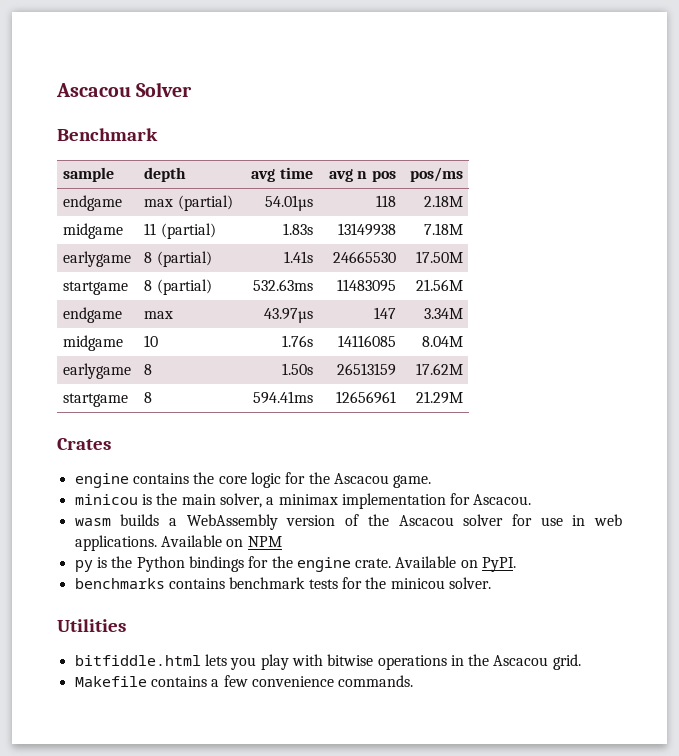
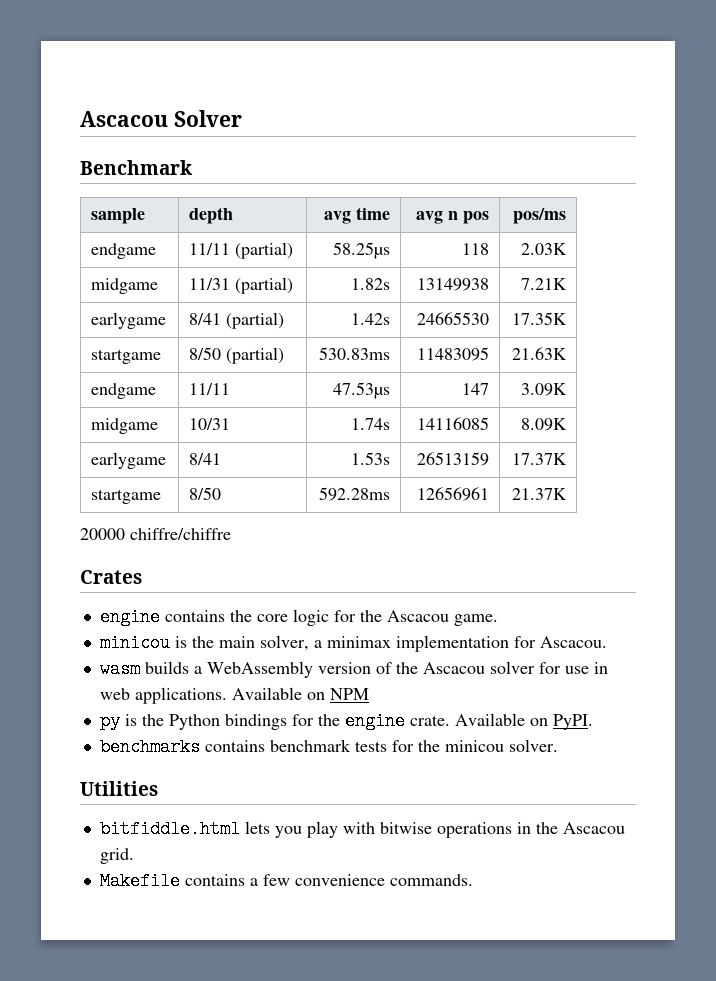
[144,195,233,211] [264,195,313,211] max (partial) | 54.01µs -> [189,242,294,259] [332,242,390,259] 11/11 (partial) | 58.25µs
[423,195,463,207] [63,223,124,239] [144,223,216,239] [282,223,313,235] 2.18M // midgame | 11 (partial) | 1.83s -> [520,243,567,255] [91,278,159,294] [189,277,294,294] [350,278,390,290] 2.03K // midgame | 11/31 (partial) | 1.82s
[423,223,463,235] [63,251,132,267] [144,251,212,267] [283,251,313,263] 7.18M // earlygame | 8 (partial) | 1.41s -> [520,278,567,290] [91,312,167,329] [189,312,285,329] [350,313,390,325] 7.21K // earlygame | 8/41 (partial) | 1.42s
[415,251,463,263] [63,281,129,295] [144,279,212,295] [252,279,313,291] 17.50M // startgame | 8 (partial) | 532.63ms -> [511,312,567,325] [91,349,162,364] [189,347,285,364] [318,347,390,360] 17.35K // startgame | 8/50 (partial) | 530.83ms
[415,279,463,291] [63,307,123,323] [144,311,174,319] [263,308,313,323] 21.56M // endgame | max | 43.97µs -> [511,347,567,360] [91,383,157,399] [189,383,231,395] [332,382,390,399] 21.63K // endgame | 11/11 | 47.53µs
[423,308,463,319] [63,335,124,351] [144,335,159,347] [281,335,313,347] 3.34M // midgame | 10 | 1.76s -> [520,383,567,396] [91,418,159,434] [189,418,231,430] [350,418,390,430] 3.09K // midgame | 10/31 | 1.74s
[421,336,463,347] [63,363,132,379] [144,364,153,375] [281,363,313,375] 8.04M // earlygame | 8 | 1.50s -> [520,418,567,431] [91,452,167,469] [189,453,222,465] [350,452,390,465] 8.09K // earlygame | 8/41 | 1.53s
[415,363,463,375] [63,393,129,407] [144,392,153,403] [252,391,313,404] 17.62M // startgame | 8 | 594.41ms -> [511,453,567,465] [91,489,162,504] [189,487,222,500] [318,487,390,501] 17.37K // startgame | 8/50 | 592.28ms
[415,391,463,404] 21.29M -> [511,488,567,500] [80,528,231,540] 21.37K // 20000 chiffre/chiffre

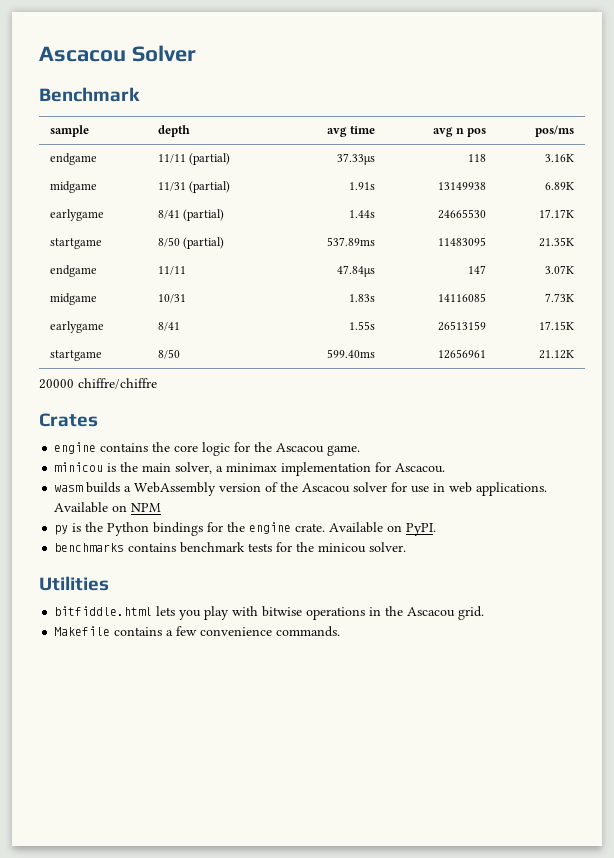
[332,242,390,259] 58.25µs -> [337,153,376,165] 37.33µs
[520,243,567,255] 2.03K -> [545,154,575,162] 3.16K
[350,278,390,290] 1.82s -> [349,182,376,190] 1.91s
[520,278,567,290] 7.21K -> [545,182,575,190] 6.89K
[350,313,390,325] 1.42s -> [349,210,376,218] 1.44s
[511,312,567,325] 17.35K -> [539,209,575,218] 17.17K
[318,347,390,360] 530.83ms -> [327,237,376,246] 537.89ms
[511,347,567,360] 21.63K -> [539,237,575,247] 21.35K
[332,382,390,399] 47.53µs -> [337,265,376,277] 47.84µs
[520,383,567,396] 3.09K -> [545,265,575,274] 3.07K
[350,418,390,430] 1.74s -> [349,294,376,302] 1.83s
[520,418,567,431] 8.09K -> [545,293,575,302] 7.73K
[350,452,390,465] 1.53s -> [349,321,376,330] 1.55s
[511,453,567,465] 17.37K -> [539,321,575,330] 17.15K
[318,487,390,501] 592.28ms -> [327,349,376,358] 599.40ms
[511,488,567,500] 21.37K -> [539,350,575,359] 21.12K

